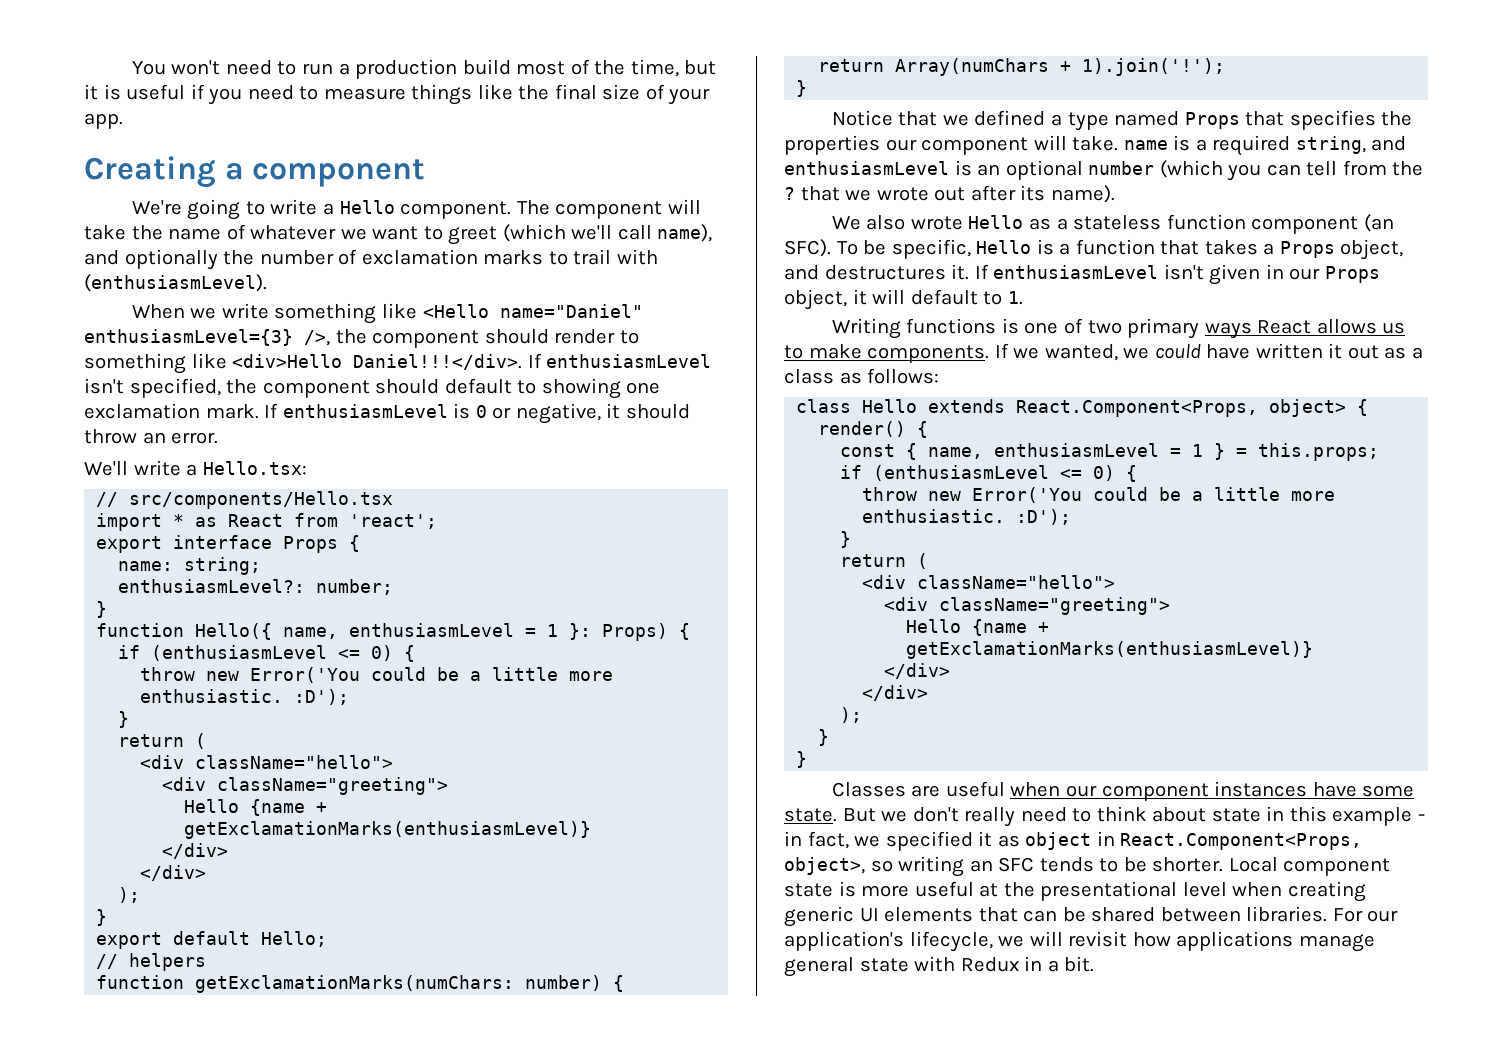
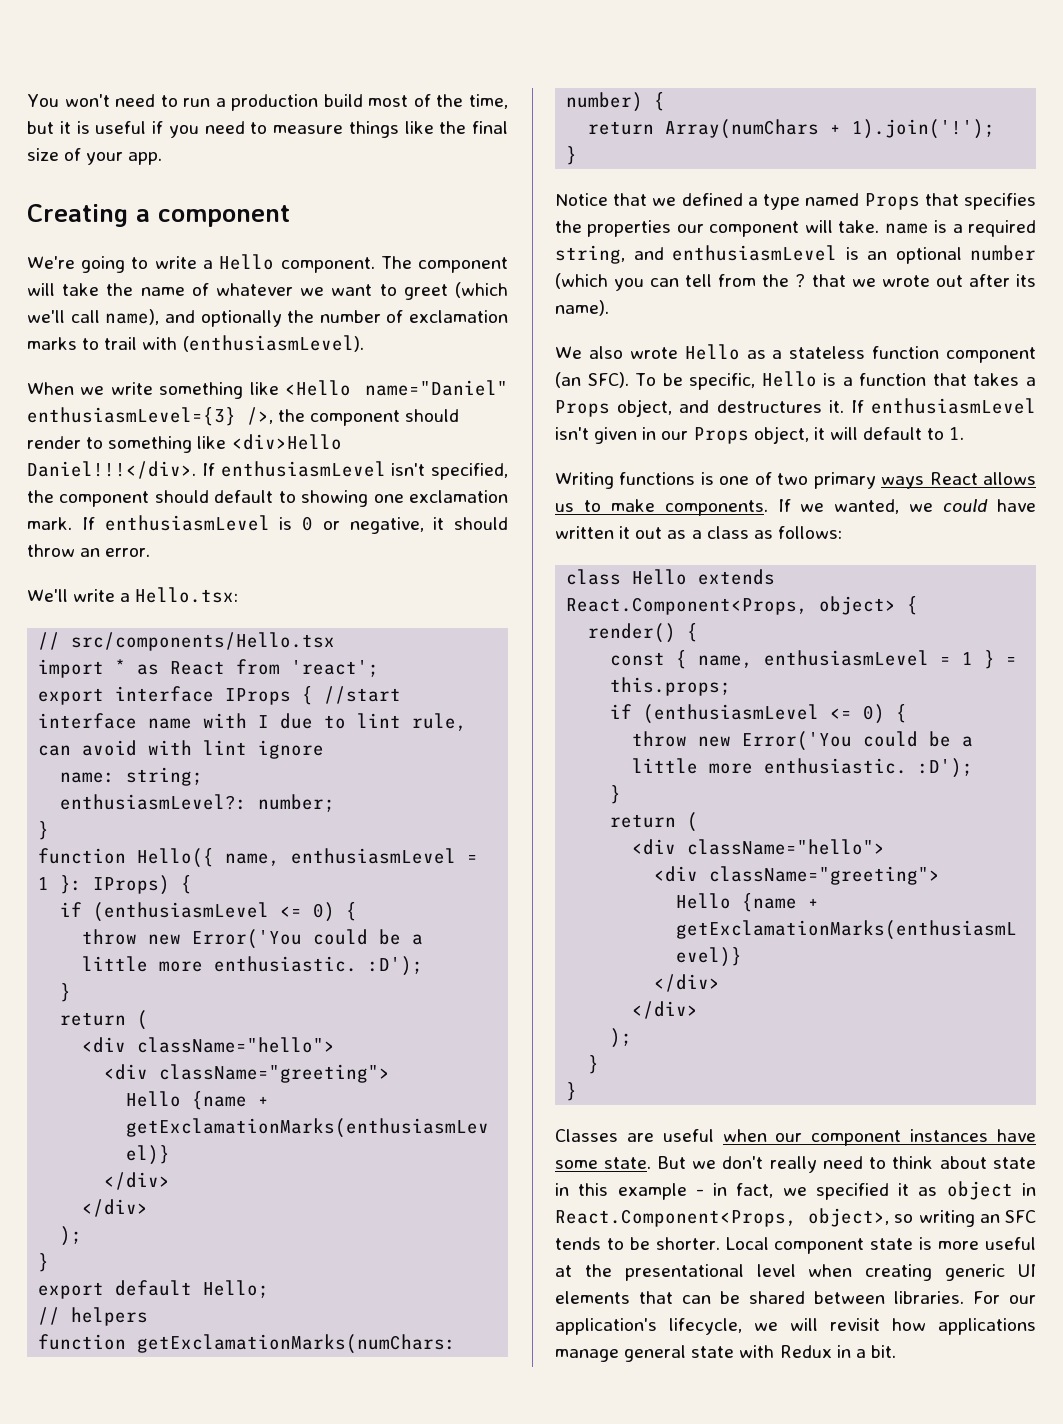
[283,535,361,553] Props { -> [225,686,402,705] [38,713,468,731] [38,740,325,759] IProps { //start interface name with I due to lint rule, can avoid with lint ignore
[602,623,669,641] Props) -> [93,875,171,895] IProps)

